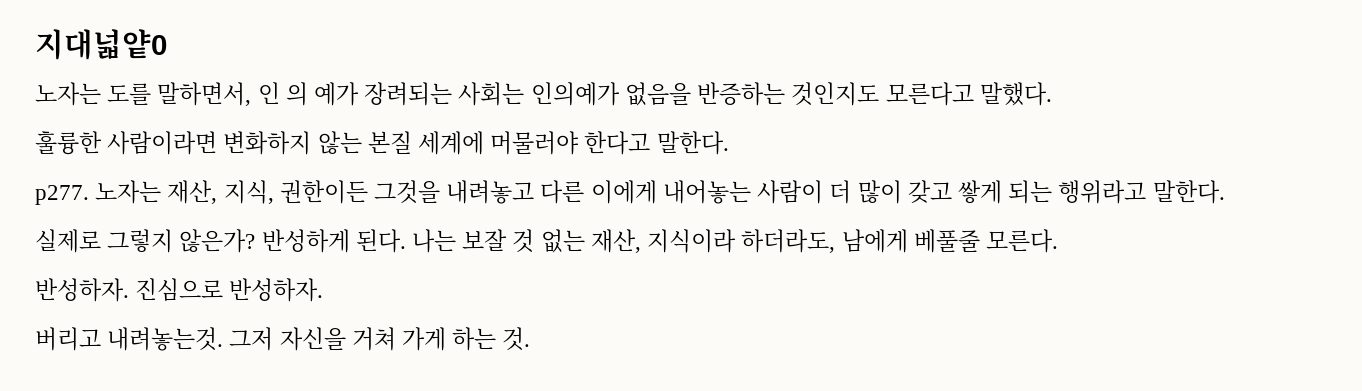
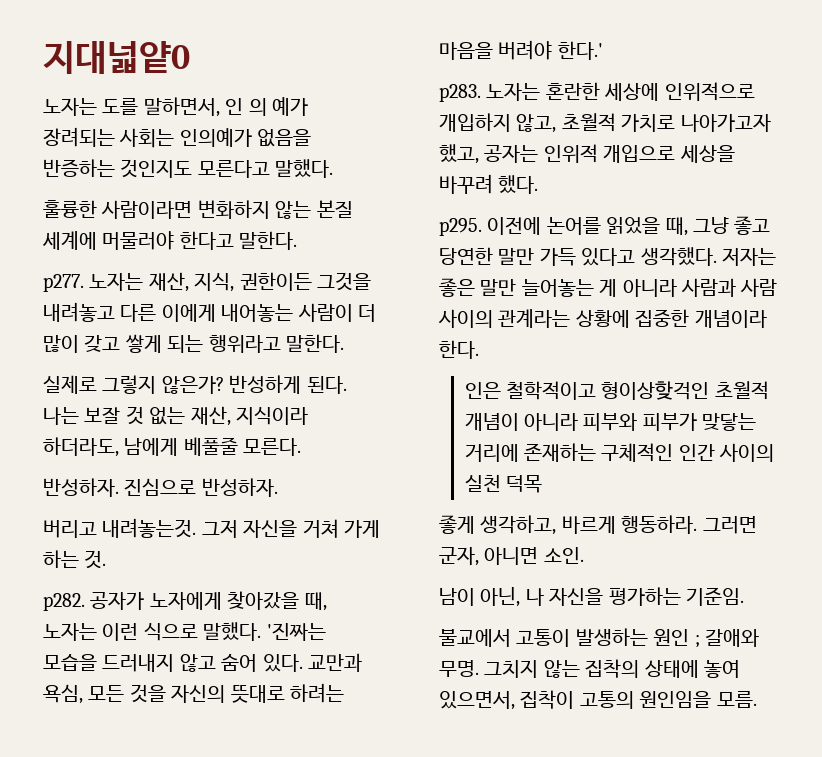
(531, 339) none -> [43,591,327,611] [43,622,326,641] [43,653,362,672] [43,683,344,704] [439,40,603,60] [439,82,755,102] [439,113,771,133] [439,144,735,164] [439,174,539,194] [439,216,771,236] [439,247,776,266] [439,278,778,297] [438,309,767,328] [439,340,479,359] [464,381,769,400] [464,413,757,431] [464,443,775,462] [464,474,543,493] [439,515,757,535] [439,547,584,566] [439,587,744,607] [439,628,759,648] [439,659,740,678] [439,690,757,710] // p282. 공자가 노자에게 찾아갔을 때, 노자는 이런 식으로 말했다. '진짜는 모습을 드러내지 않고 숨어 있다. 교만과 욕심, 모든 것을 자신의 뜻대로 하려는 마음을 버려야 한다.' // p283. 노자는 혼란한 세상에 인위적으로 개입하지 않고, 초월적 가치로 나아가고자 했고, 공자는 인위적 개입으로 세상을 바꾸려 했다. // p295. 이전에 논어를 읽었을 때, 그냥 좋고 당연한 말만 가득 있다고 생각했다. 저자는 좋은 말만 늘어놓는 게 아니라 사람과 사람 사이의 관계라는 상황에 집중한 개념이라 한다. // 인은 철학적이고 형이상핮걱인 초월적 개념이 아니라 피부와 피부가 맞닿는 거리에 존재하는 구체적인 인간 사이의 실천 덕목 // 좋게 생각하고, 바르게 행동하라. 그러면 군자, 아니면 소인. // 남이 아닌, 나 자신을 평가하는 기준임. // 불교에서 고통이 발생하는 원인 ; 갈애와 무명. 그치지 않는 집착의 상태에 놓여 있으면서, 집착이 고통의 원인임을 모름.

